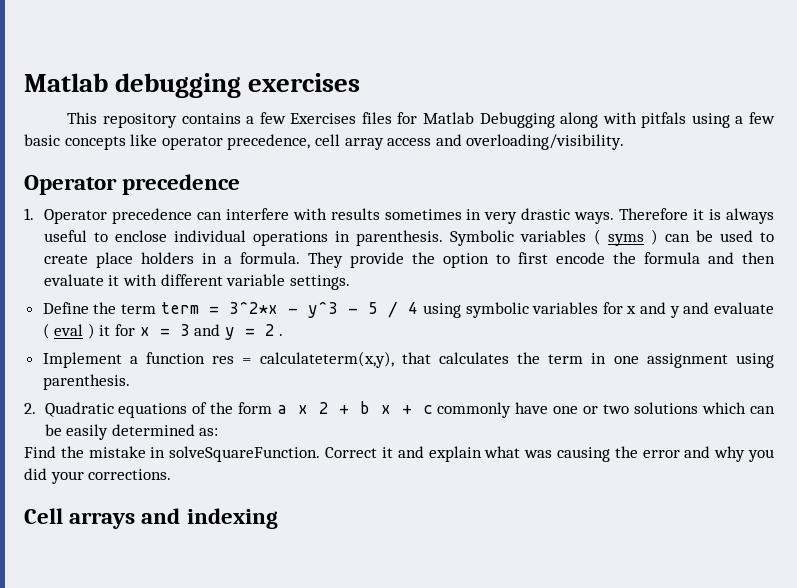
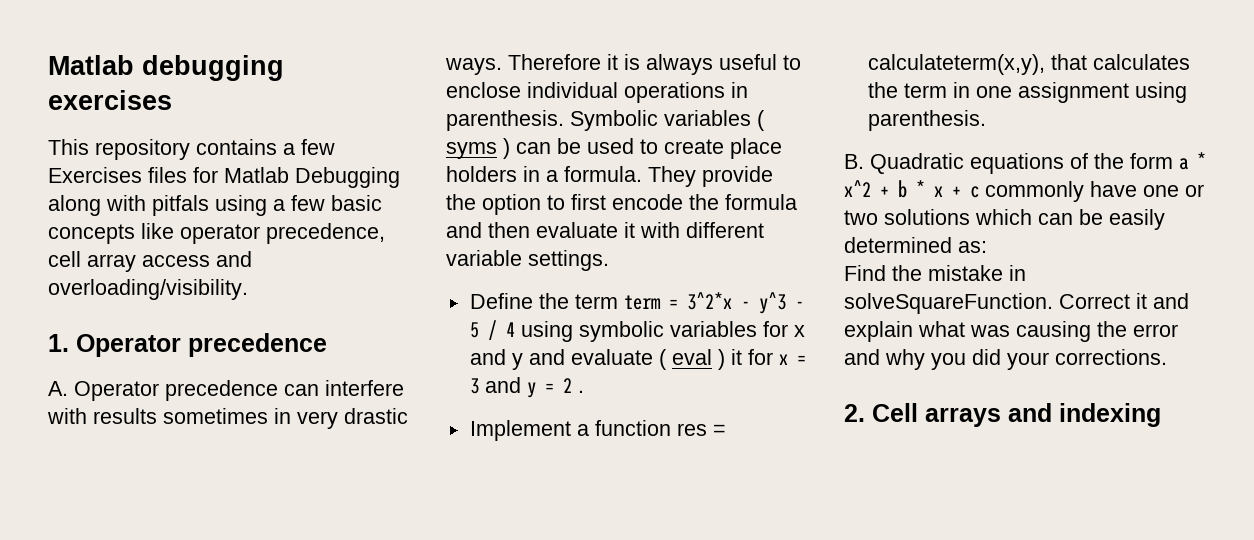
(625, 142) none -> [48,334,69,352] 1.
[24,208,34,220] 1. -> [48,381,68,396] A.
[228,301,338,318] 3ˆ2*x - yˆ3 -> [686,292,786,314] 3^2*x - y^3
[24,403,36,414] 2. -> [844,154,864,169] B.
[297,402,329,414] x 2 -> [1197,152,1206,169] [844,180,871,197] * x^2
(371, 407) none -> [916,180,925,197] *
(172, 474) none -> [844,404,865,422] 2.

